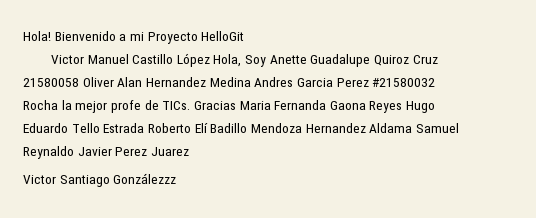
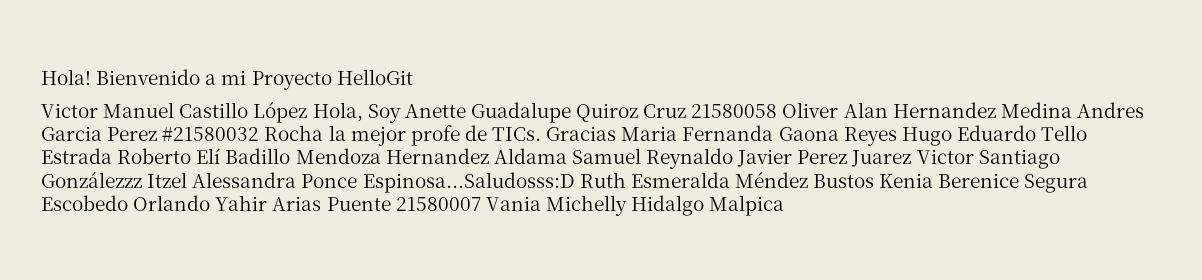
(189, 151) // -> (912, 158) none
(177, 178) none -> [147,171,1089,193] [41,195,785,216] Itzel Alessandra Ponce Espinosa...Saludosss:D Ruth Esmeralda Méndez Bustos Kenia Berenice Segura Escobedo Orlando Yahir Arias Puente 21580007 Vania Michelly Hidalgo Malpica

